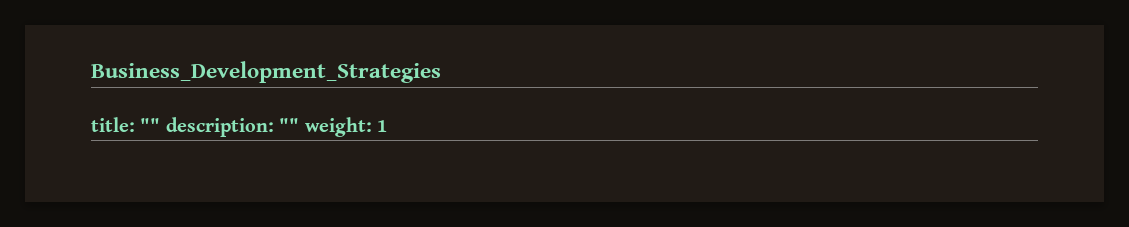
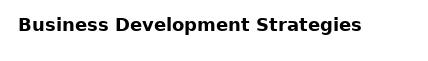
[91,61,441,83] [91,117,387,137] Business_Development_Strategies // title: "" description: "" weight: 1 -> [18,17,362,35] Business Development Strategies

